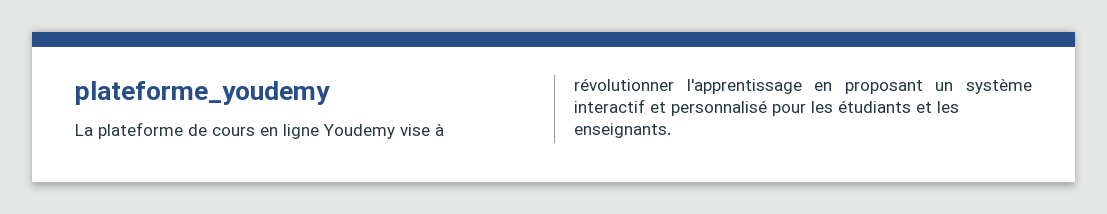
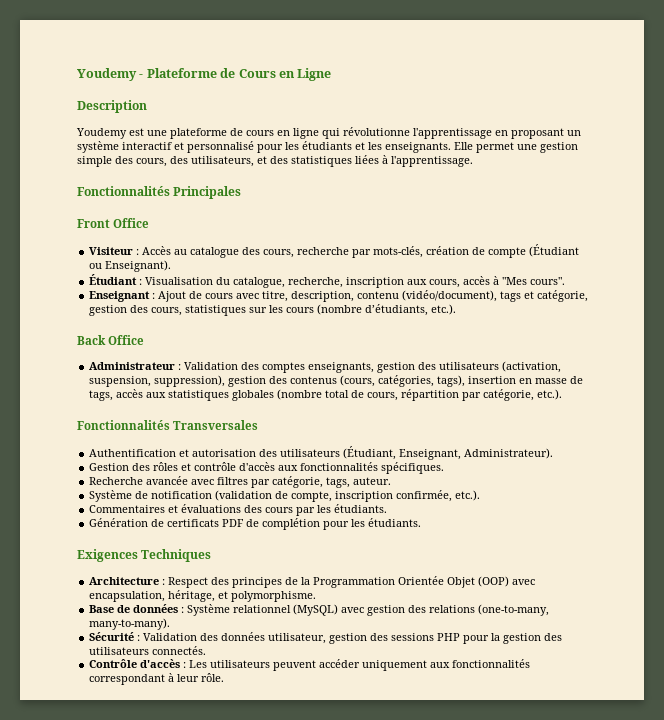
[75,81,330,105] [75,124,93,136] plateforme_youdemy // La -> [77,68,332,81] [77,100,147,113] [76,128,167,139] Youdemy - Plateforme de Cours en Ligne // Description // Youdemy est une
[323,123,444,139] [574,78,674,91] Youdemy vise à révolutionner -> [322,127,410,139] qui révolutionne
(671, 130) none -> [454,142,578,153] [77,155,473,167] [77,186,242,199] [77,218,150,228] [89,244,580,258] [89,260,172,272] [89,274,566,288] [89,290,589,302] [89,304,457,316] [77,335,145,345] [89,361,562,373] [89,375,584,387] [89,389,563,401] [77,420,259,430] [89,446,554,460] [89,462,445,474] [89,476,392,488] [89,490,481,502] [89,504,388,516] [89,518,422,530] [77,549,212,562] [89,576,536,588] [89,590,317,602] [89,604,550,616] [89,618,171,630] [89,632,563,644] [89,646,207,655] [89,659,531,671] [89,673,225,685] Elle permet une gestion simple des cours, des utilisateurs, et des statistiques liées à l'apprentissage. // Fonctionnalités Principales // Front Office // Visiteur : Accès au catalogue des cours, recherche par mots-clés, création de compte (Étudiant ou Enseignant). // Étudiant : Visualisation du catalogue, recherche, inscription aux cours, accès à "Mes cours". // Enseignant : Ajout de cours avec titre, description, contenu (vidéo/document), tags et catégorie, gestion des cours, statistiques sur les cours (nombre d’étudiants, etc.). // Back Office // Administrateur : Validation des comptes enseignants, gestion des utilisateurs (activation, suspension, suppression), gestion des contenus (cours, catégories, tags), insertion en masse de tags, accès aux statistiques globales (nombre total de cours, répartition par catégorie, etc.). // Fonctionnalités Transversales // Authentification et autorisation des utilisateurs (Étudiant, Enseignant, Administrateur). // Gestion des rôles et contrôle d'accès aux fonctionnalités spécifiques. // Recherche avancée avec filtres par catégorie, tags, auteur. // Système de notification (validation de compte, inscription confirmée, etc.). // Commentaires et évaluations des cours par les étudiants. // Génération de certificats PDF de complétion pour les étudiants. // Exigences Techniques // Architecture : Respect des principes de la Programmation Orientée Objet (OOP) avec encapsulation, héritage, et polymorphisme. // Base de données : Système relationnel (MySQL) avec gestion des relations (one-to-many, many-to-many). // Sécurité : Validation des données utilisateur, gestion des sessions PHP pour la gestion des utilisateurs connectés. // Contrôle d'accès : Les utilisateurs peuvent accéder uniquement aux fonctionnalités correspondant à leur rôle.

